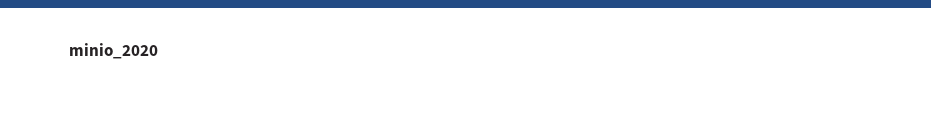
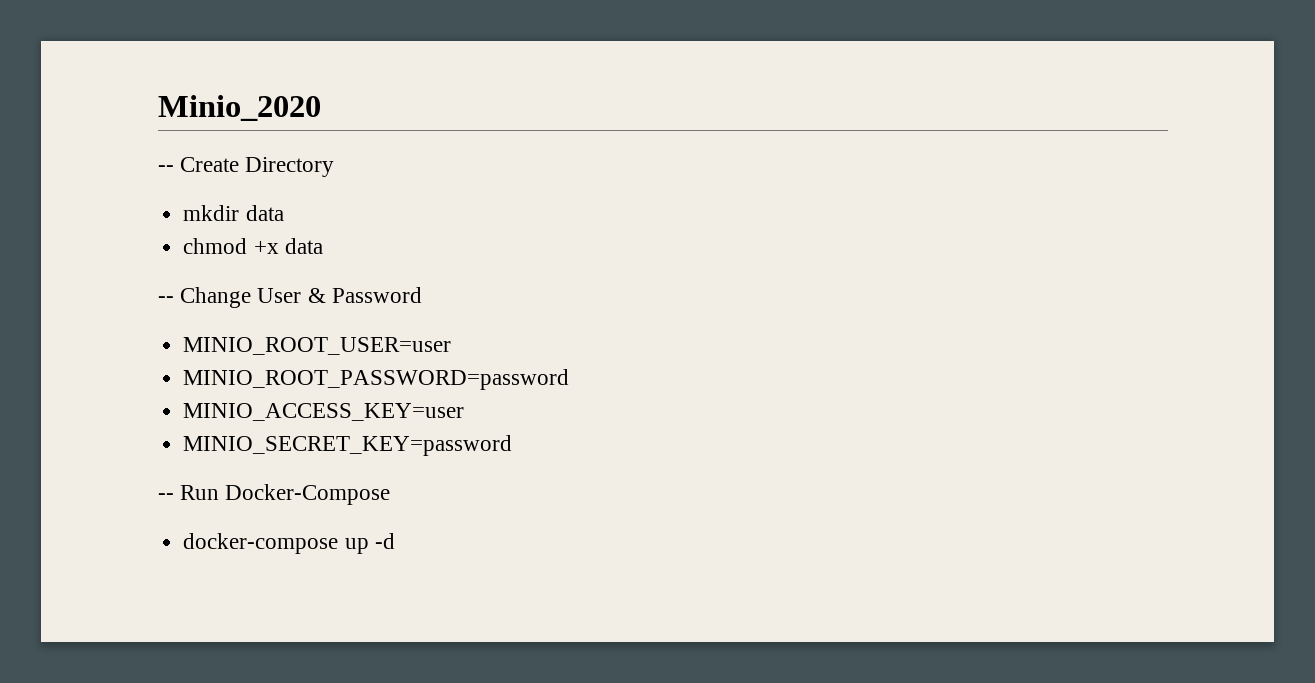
[69,43,158,59] minio_2020 -> [158,95,321,121] [158,157,335,177] [183,205,284,221] [183,238,323,254] [158,287,422,308] [183,337,452,355] [183,369,570,390] [183,403,465,421] [183,435,513,456] [158,484,391,505] [183,533,395,554] Minio_2020 // -- Create Directory // mkdir data // chmod +x data // -- Change User & Password // MINIO_ROOT_USER=user // MINIO_ROOT_PASSWORD=password // MINIO_ACCESS_KEY=user // MINIO_SECRET_KEY=password // -- Run Docker-Compose // docker-compose up -d

